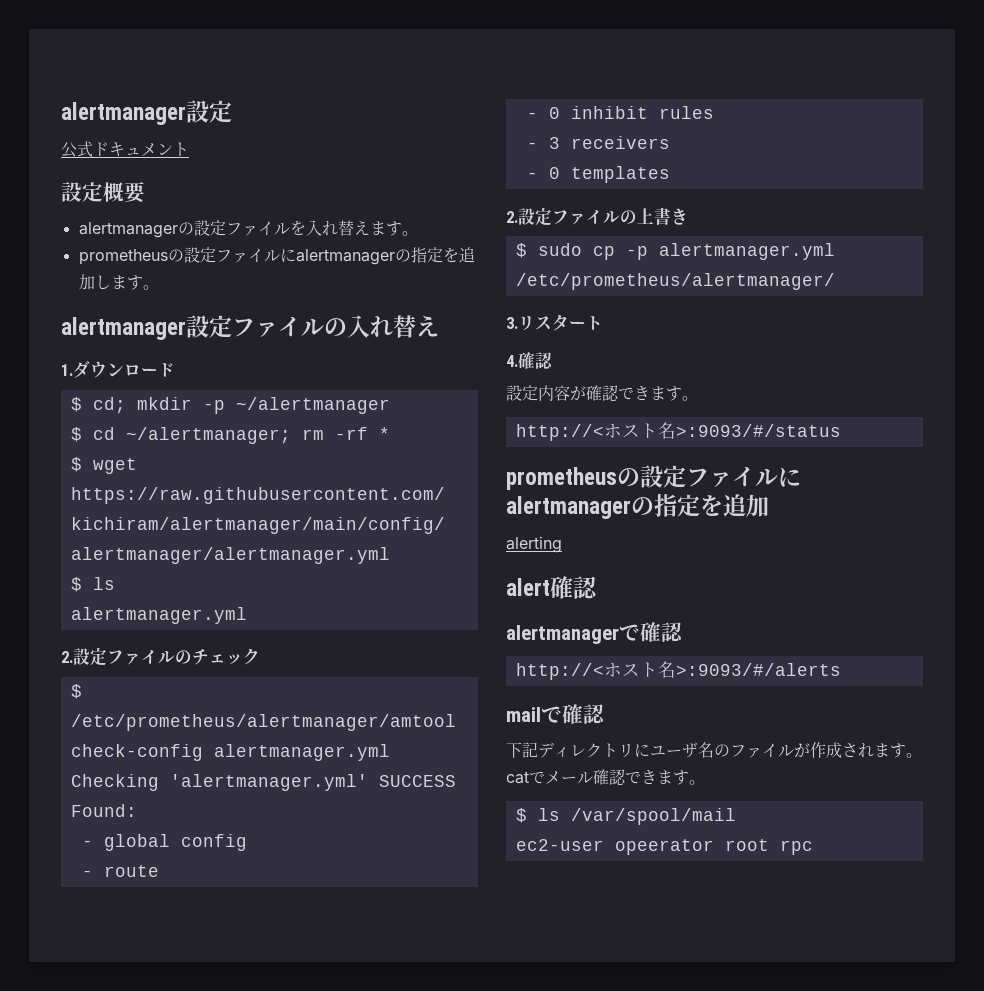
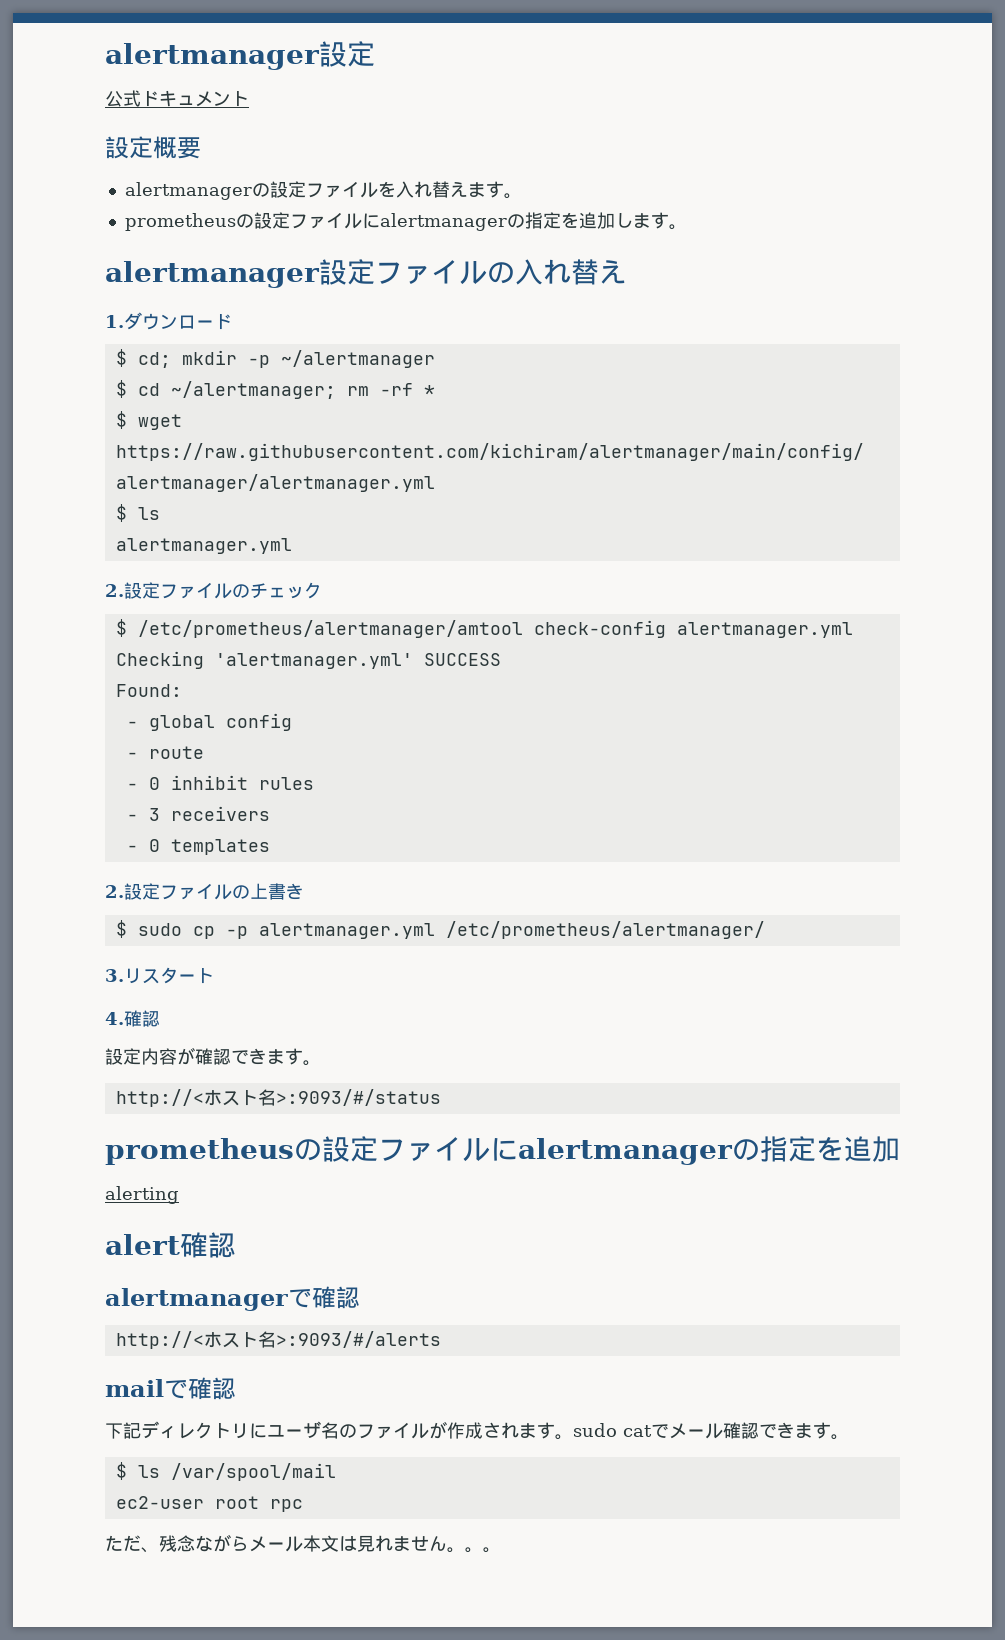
(922, 755) none -> [573,1423,617,1437] sudo
[614,839,714,855] opeerator -> (204, 1502) none
(813, 847) none -> [105,1534,501,1553] // ただ、残念ながらメール本文は見れません。。。

